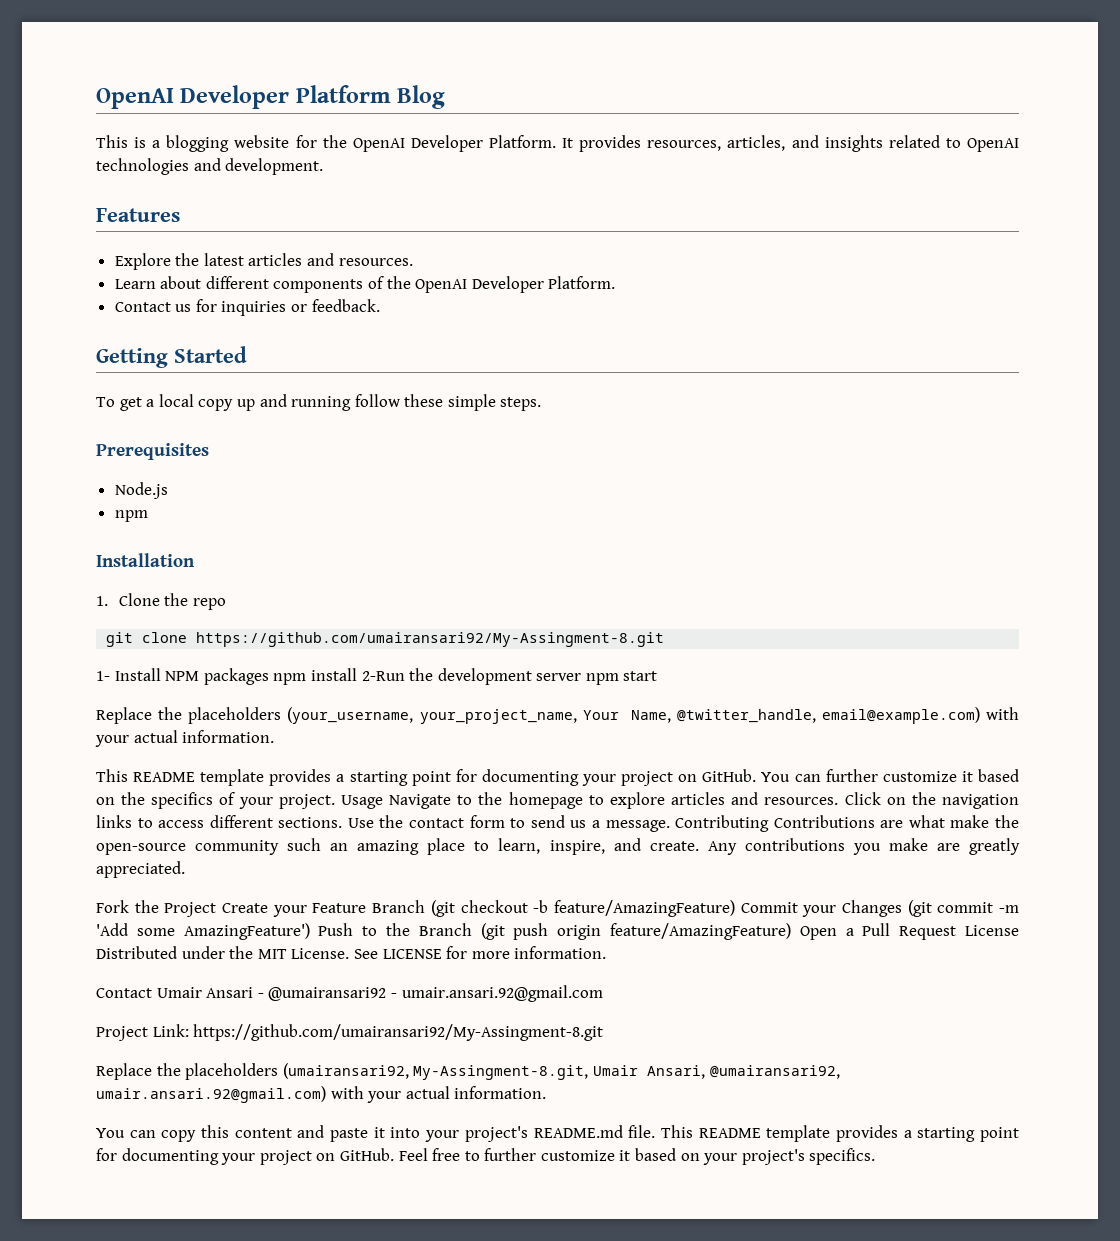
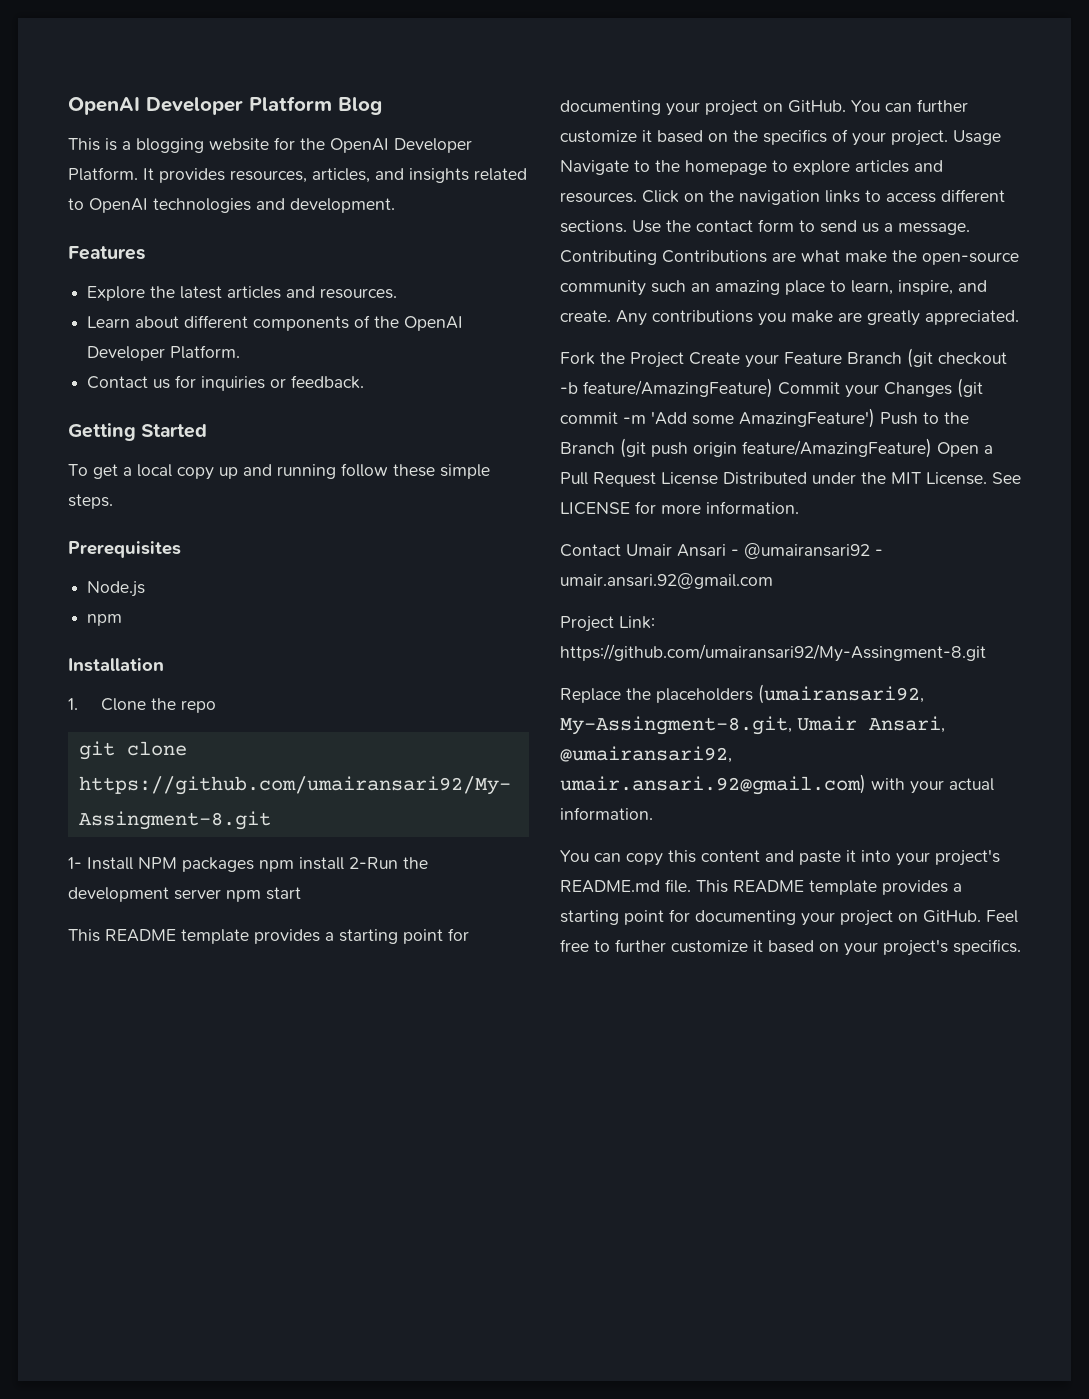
[96,707,1019,724] [95,730,275,747] // Replace the placeholders (your_username, your_project_name, Your Name, @twitter_handle, email@example.com) with your actual information. -> (301, 893) none

